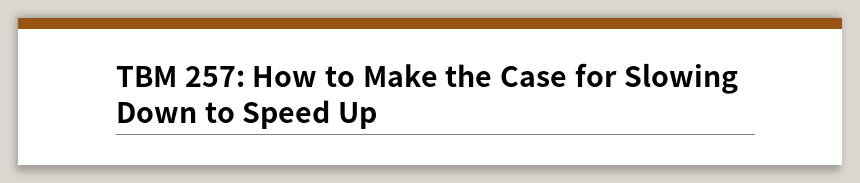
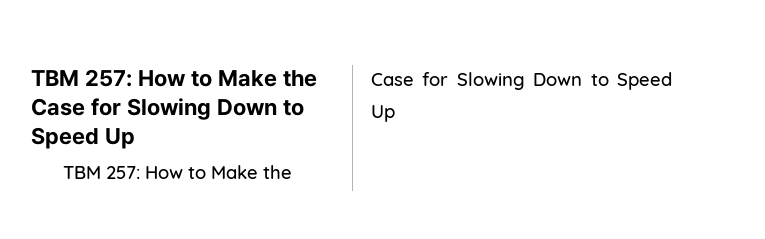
(378, 115) none -> [62,165,292,179] [371,72,672,90] [371,105,395,122] // TBM 257: How to Make the Case for Slowing Down to Speed Up

